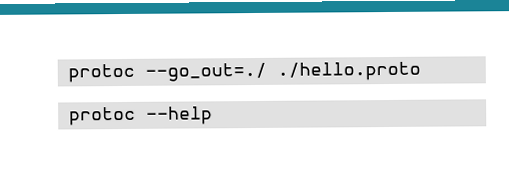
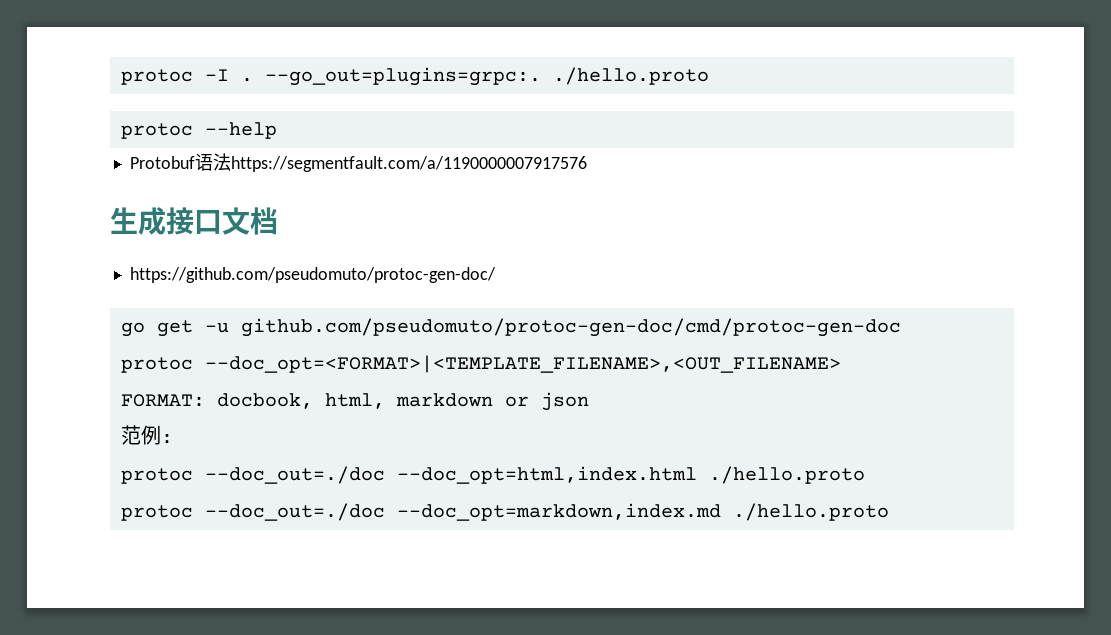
[67,62,267,83] protoc --go_out=./ -> [120,67,541,86] protoc -I . --go_out=plugins=grpc:.
(213, 115) none -> [129,153,587,172] [110,207,278,235] [129,267,496,283] [120,318,901,337] [120,355,841,373] [120,392,589,411] [120,425,173,445] [120,466,865,484] [120,503,889,521] // Protobuf语法https://segmentfault.com/a/1190000007917576 // 生成接口文档 // https://github.com/pseudomuto/protoc-gen-doc/ // go get -u github.com/pseudomuto/protoc-gen-doc/cmd/protoc-gen-doc // protoc --doc_opt=<FORMAT>|<TEMPLATE_FILENAME>,<OUT_FILENAME> // FORMAT: docbook, html, markdown or json // 范例: // protoc --doc_out=./doc --doc_opt=html,index.html ./hello.proto // protoc --doc_out=./doc --doc_opt=markdown,index.md ./hello.proto

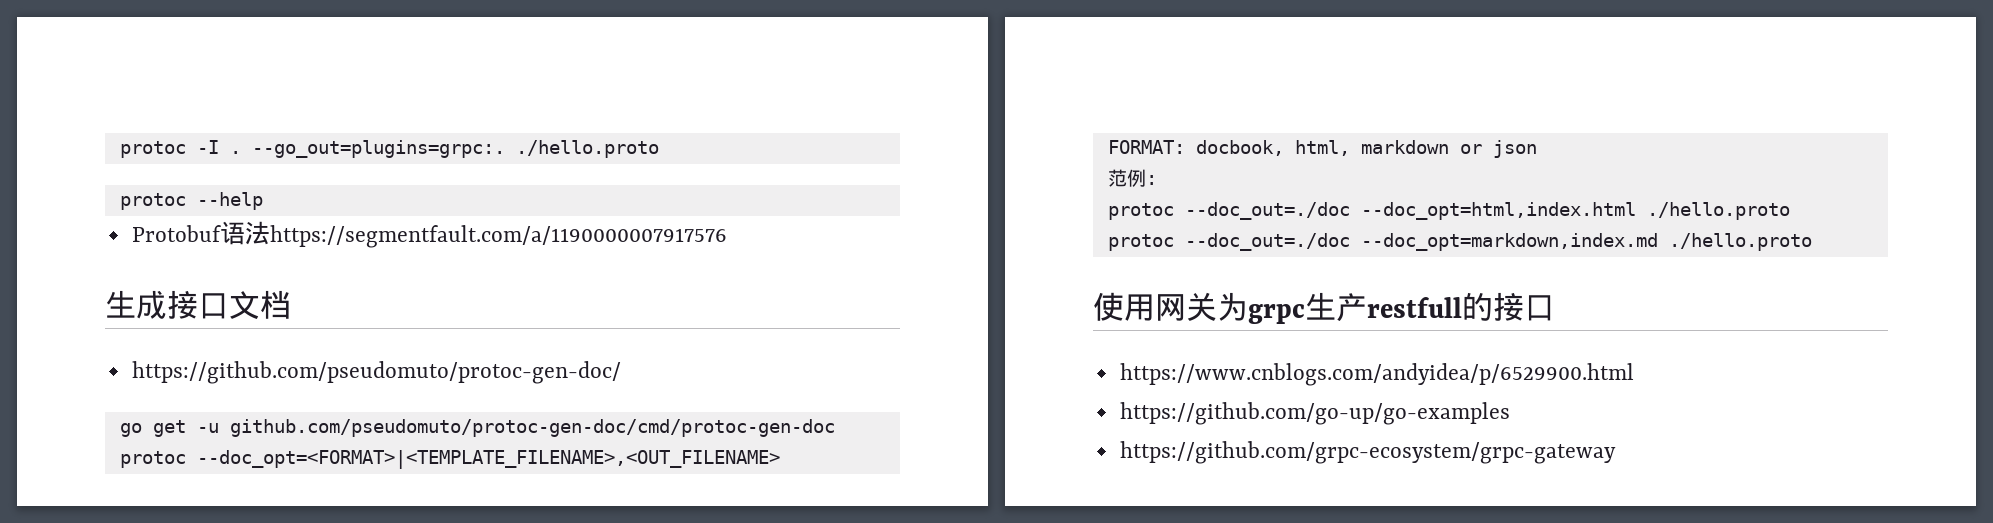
(889, 512) none -> [1093,292,1555,324] [1119,363,1634,386] [1119,402,1510,425] [1119,441,1616,464] // 使用网关为grpc生产restfull的接口 // https://www.cnblogs.com/andyidea/p/6529900.html // https://github.com/go-up/go-examples // https://github.com/grpc-ecosystem/grpc-gateway

